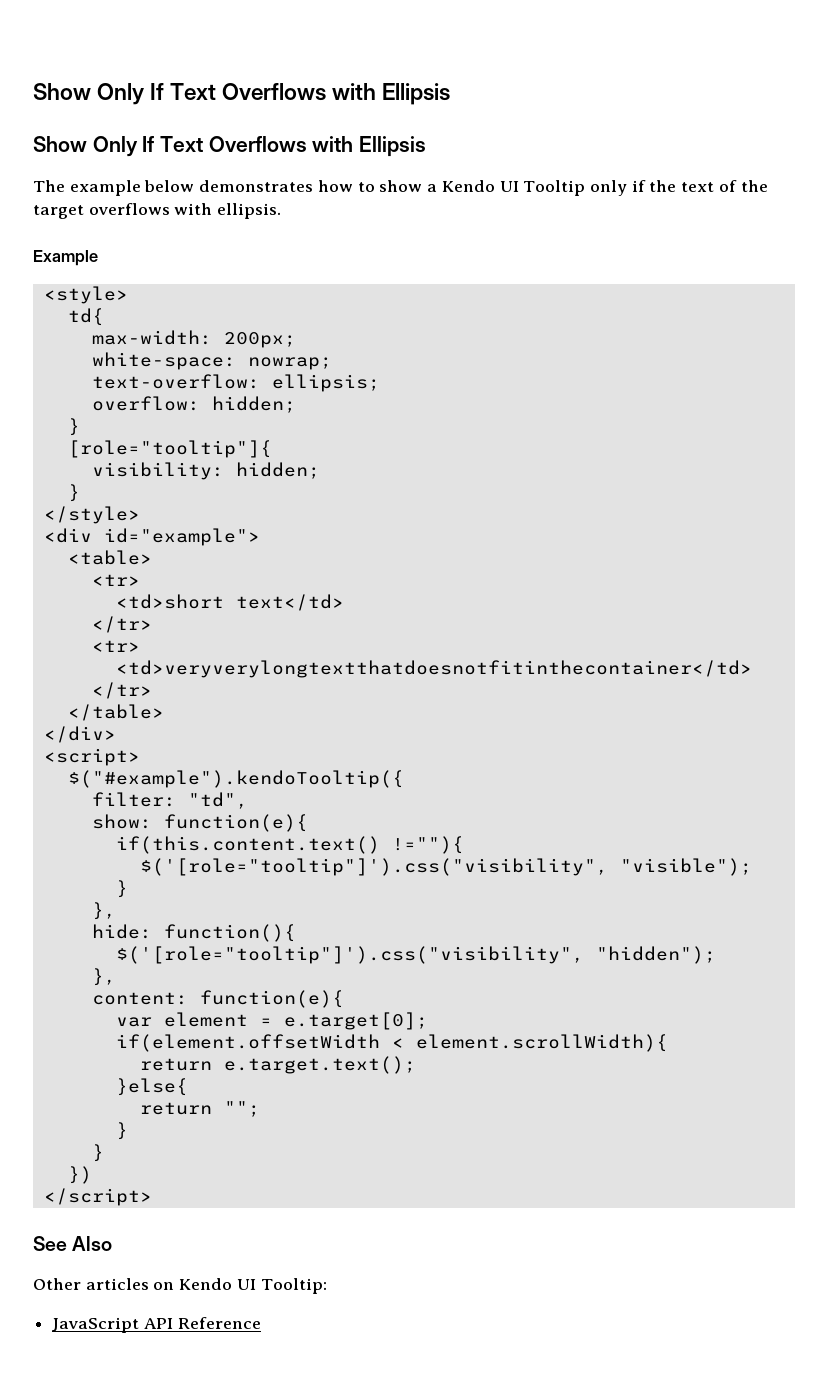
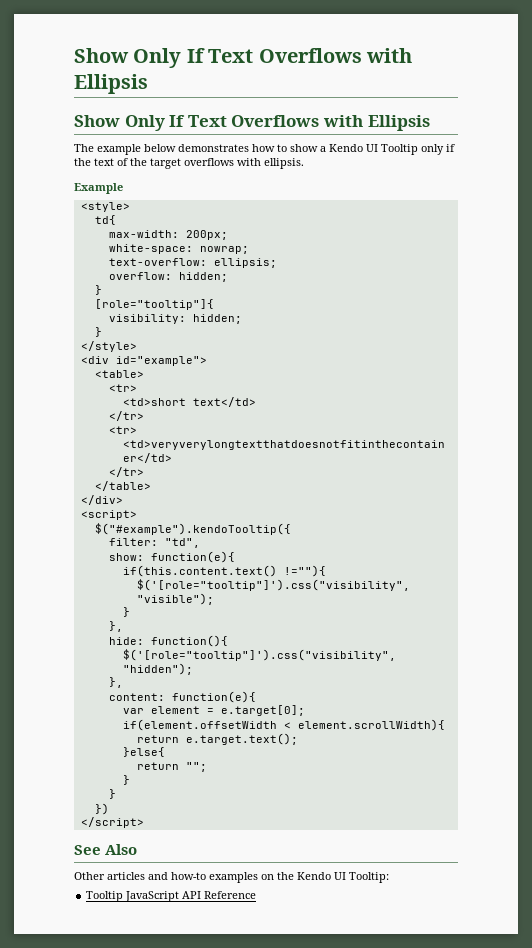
[153,1282,175,1290] on -> [148,872,294,883] and how-to examples on the
(327, 1286) none -> [86,891,124,902] Tooltip

